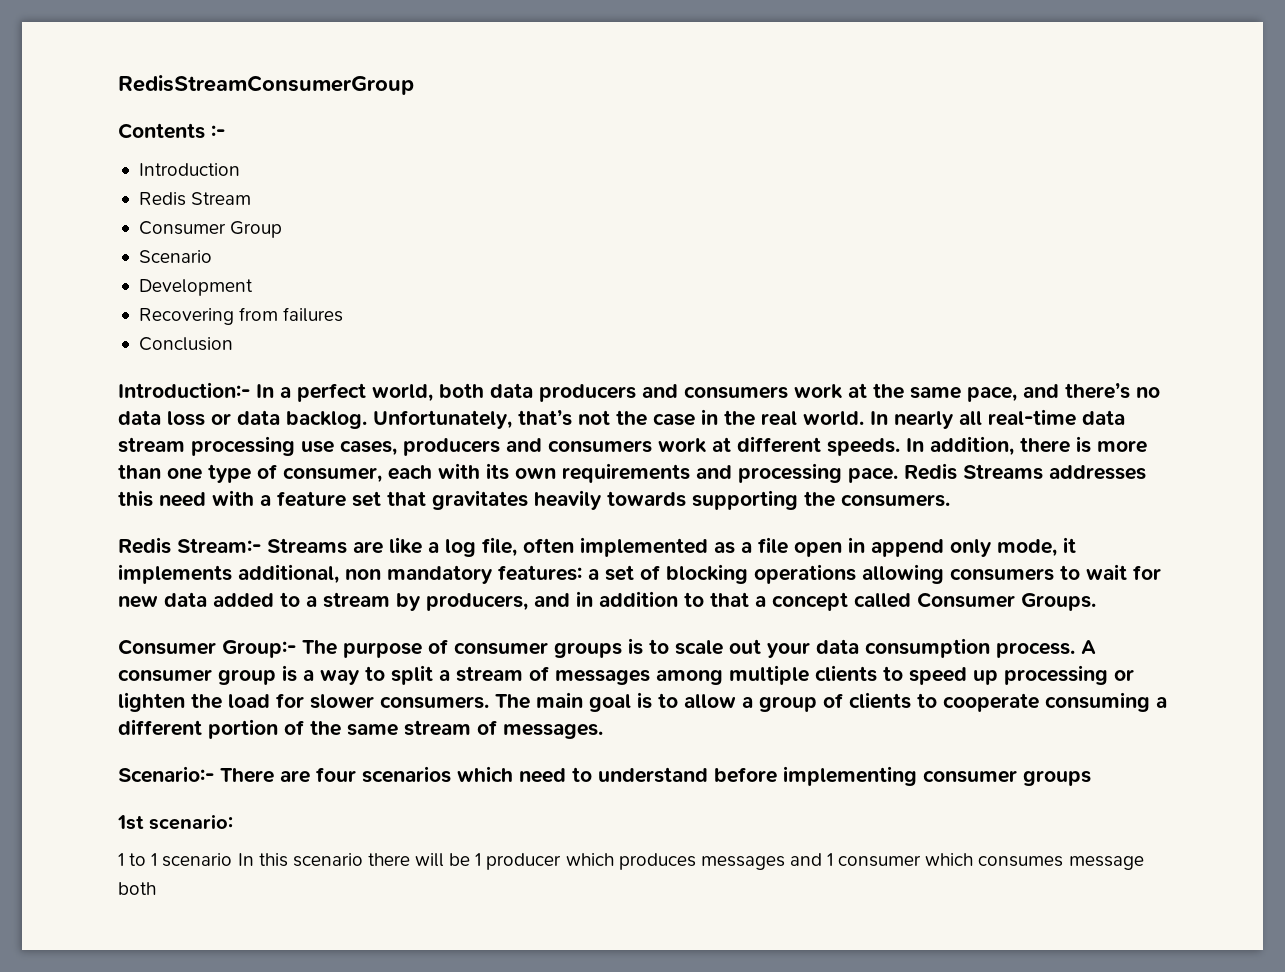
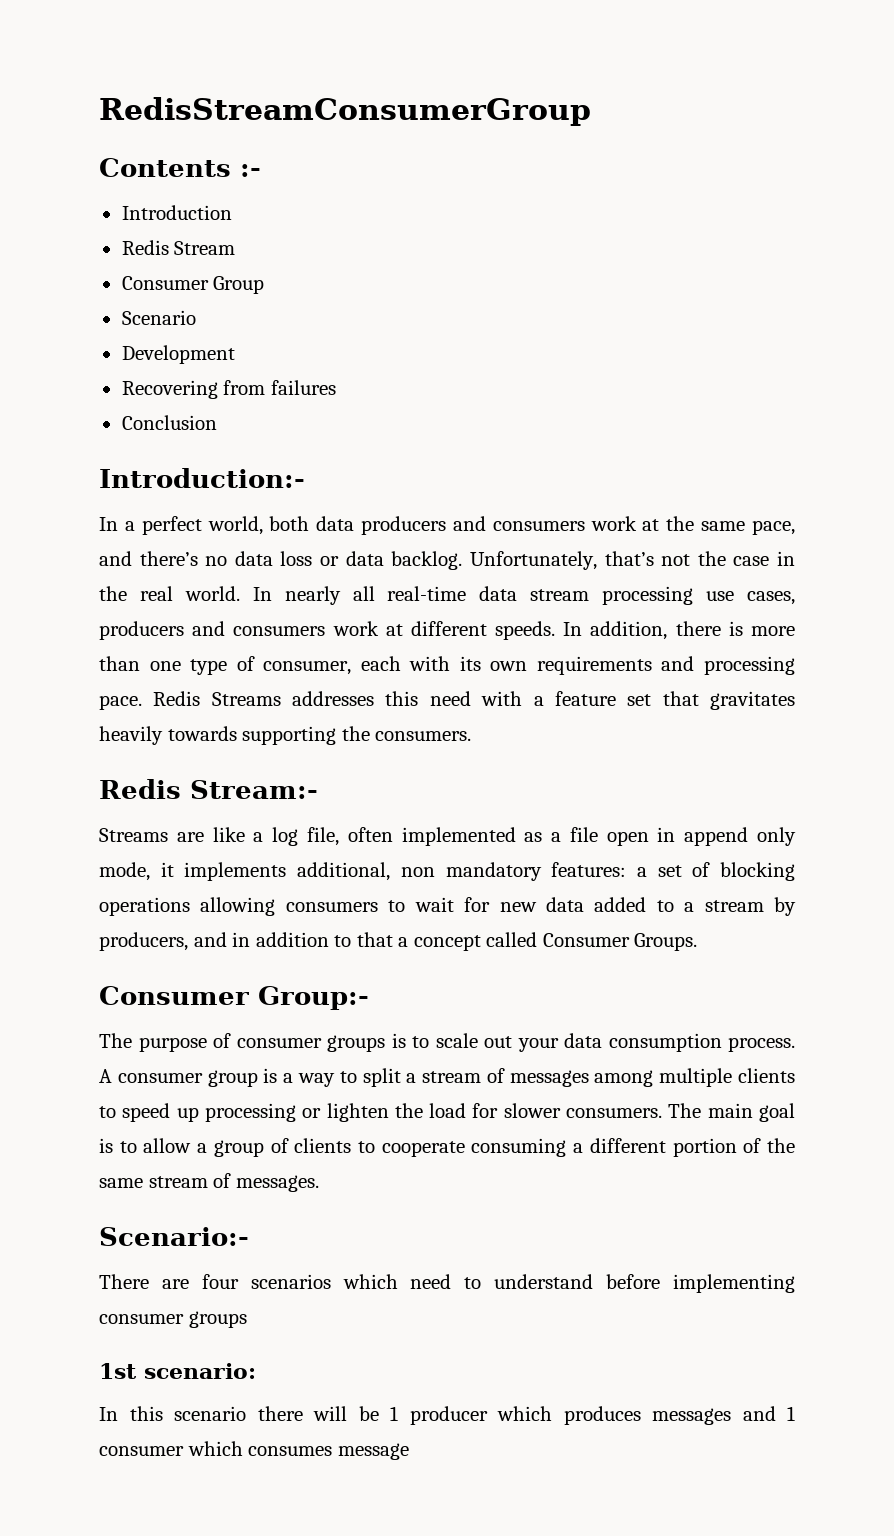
(250, 390) none -> (305, 478) //
(261, 546) none -> (318, 789) //
(296, 649) none -> (369, 998) //
(214, 774) none -> (249, 1236) //
[118,853,233,867] 1 to 1 scenario -> (256, 1371) none
[118,882,156,895] both -> (409, 1451) none

